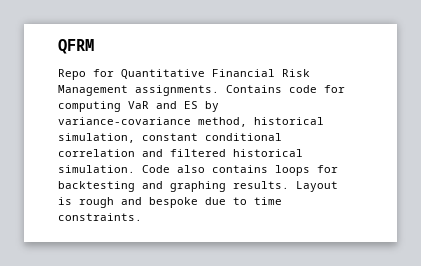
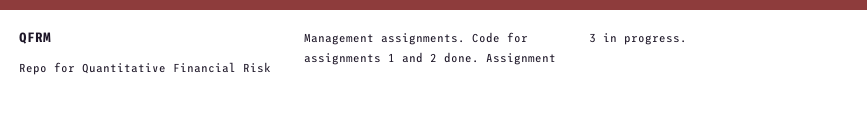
[226,85,345,93] [58,101,219,112] [58,117,324,127] [58,133,282,143] [58,149,303,157] [58,165,338,176] [58,181,338,192] [58,197,282,208] [58,213,142,221] Contains code for computing VaR and ES by variance-covariance method, historical simulation, constant conditional correlation and filtered historical simulation. Code also contains loops for backtesting and graphing results. Layout is rough and bespoke due to time constraints. -> [472,32,528,43] [304,52,556,65] [589,33,687,45] Code for assignments 1 and 2 done. Assignment 3 in progress.

